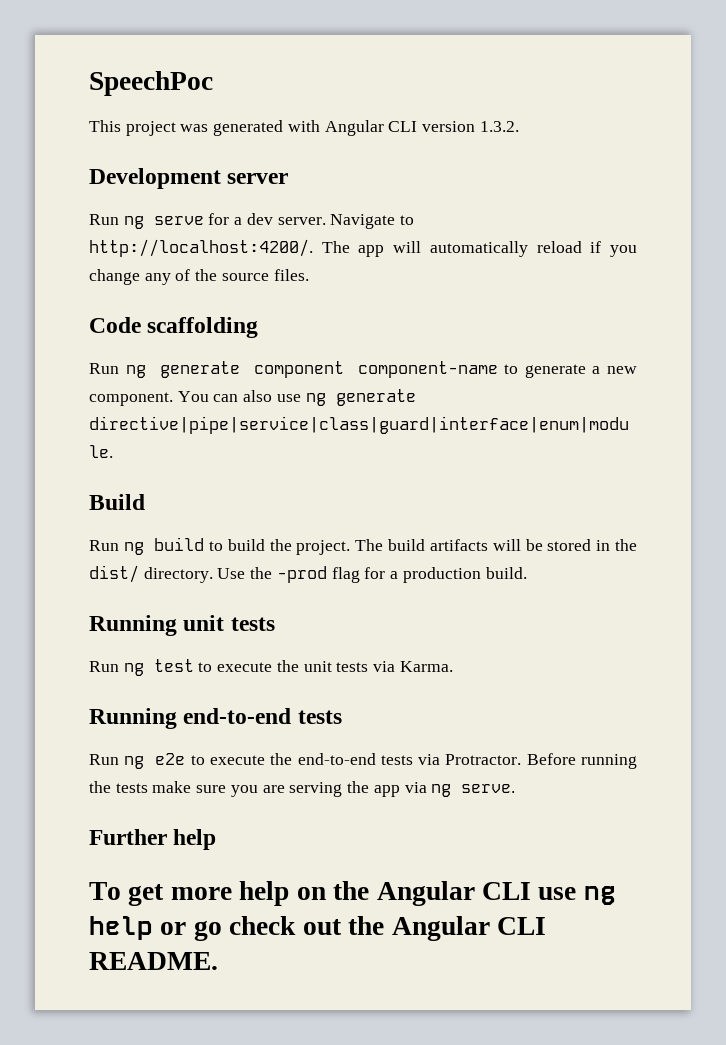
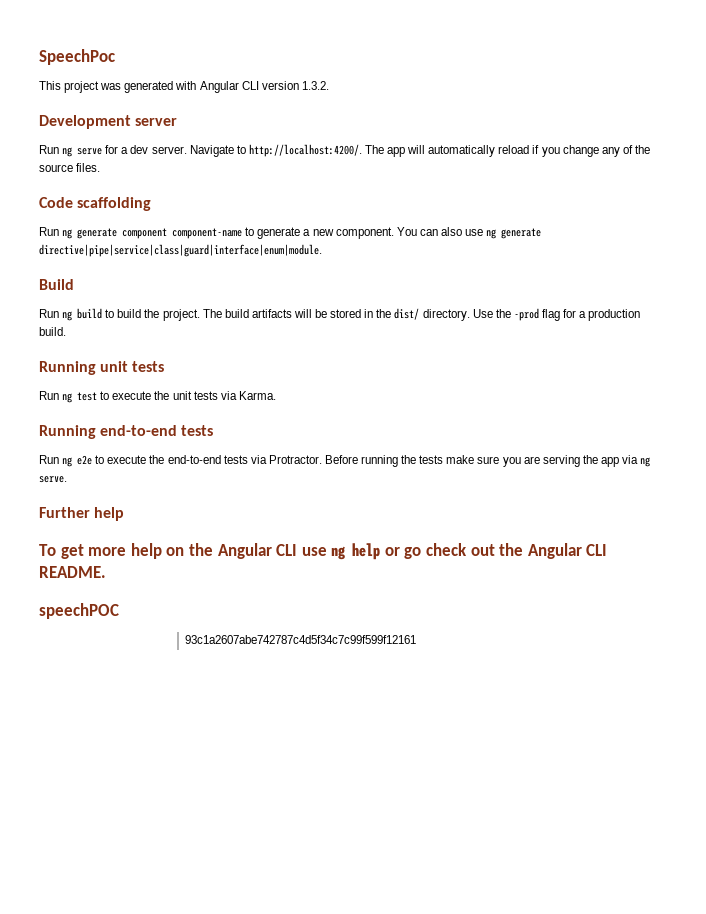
(218, 961) none -> [39,603,119,619] [184,635,416,644] // speechPOC // 93c1a2607abe742787c4d5f34c7c99f599f12161

